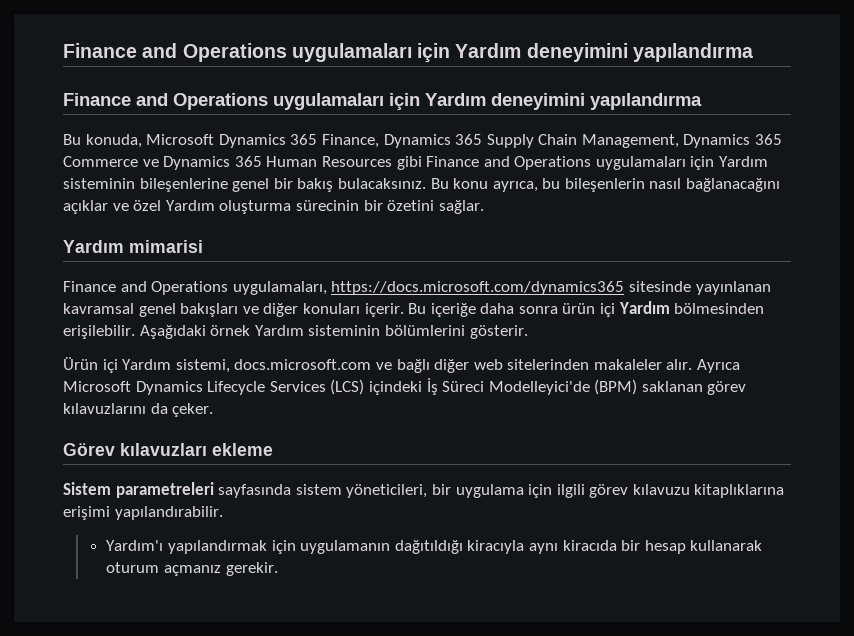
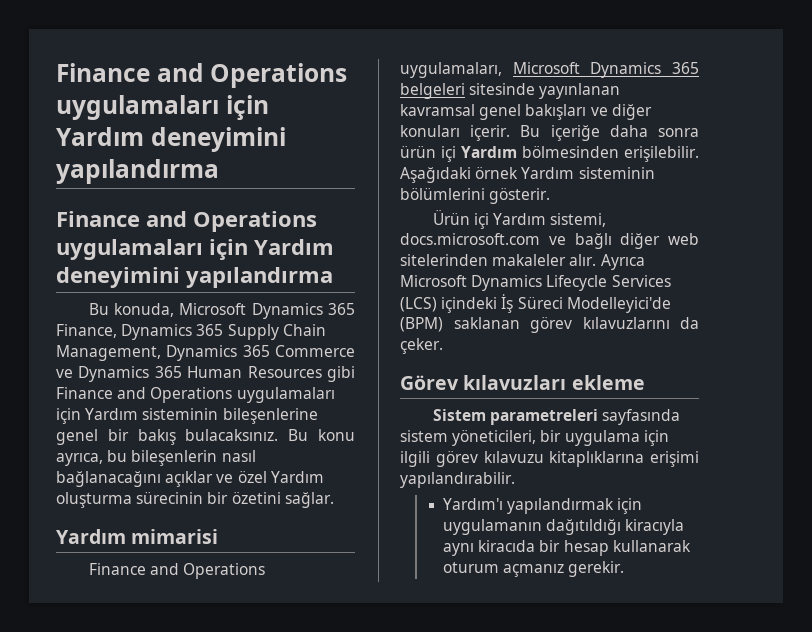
[331,281,625,295] https://docs.microsoft.com/dynamics365 -> [512,62,699,78] [400,83,465,99] Microsoft Dynamics 365 belgeleri

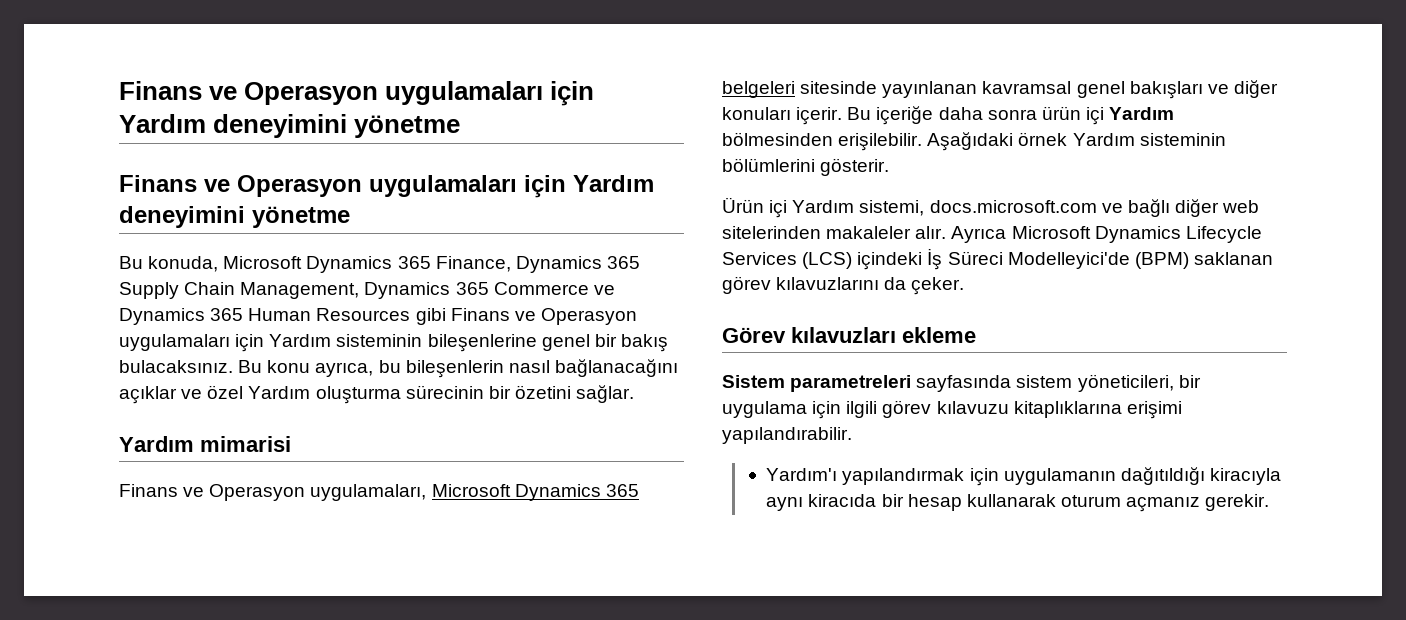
[56,63,348,88] [56,95,269,120] [56,127,286,152] [56,159,219,184] [56,211,317,232] [56,239,334,260] [56,267,333,288] Finance and Operations uygulamaları için Yardım deneyimini yapılandırma // Finance and Operations uygulamaları için Yardım deneyimini yapılandırma -> [119,81,595,106] [119,114,461,138] [119,175,654,198] [119,206,350,228] Finans ve Operasyon uygulamaları için Yardım deneyimini yönetme // Finans ve Operasyon uygulamaları için Yardım deneyimini yönetme
[56,387,233,403] Finance and Operations -> [450,308,637,325] Finans ve Operasyon
[88,563,266,579] Finance and Operations -> [119,484,306,501] Finans ve Operasyon

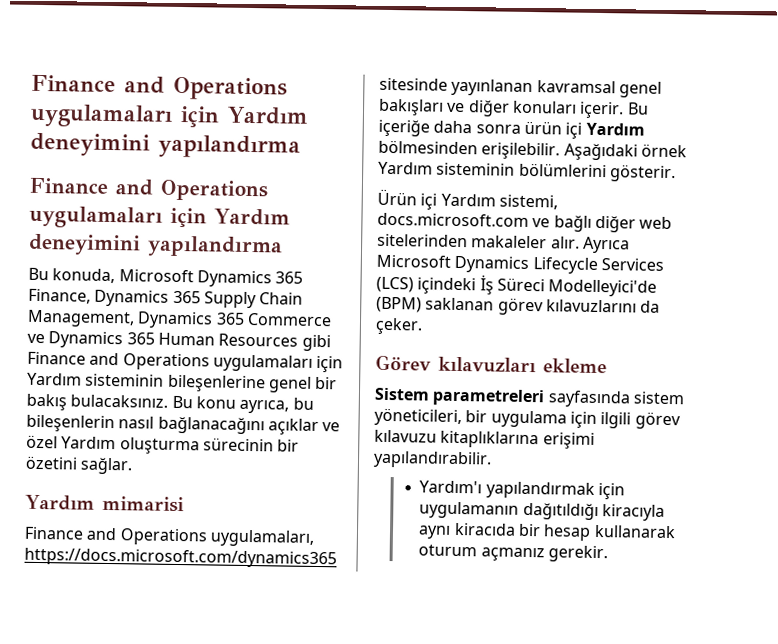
[119,81,595,106] [119,114,461,138] [119,175,654,198] [119,206,350,228] Finans ve Operasyon uygulamaları için Yardım deneyimini yönetme // Finans ve Operasyon uygulamaları için Yardım deneyimini yönetme -> [31,74,288,101] [30,103,309,128] [30,132,301,159] [29,177,269,202] [29,205,290,229] [28,233,283,258] Finance and Operations uygulamaları için Yardım deneyimini yapılandırma // Finance and Operations uygulamaları için Yardım deneyimini yapılandırma
[450,308,637,325] Finans ve Operasyon -> [27,351,210,371] Finance and Operations
[119,484,639,501] [722,81,795,98] Finans ve Operasyon uygulamaları, Microsoft Dynamics 365 belgeleri -> [24,526,315,547] [24,547,337,569] Finance and Operations uygulamaları, https://docs.microsoft.com/dynamics365

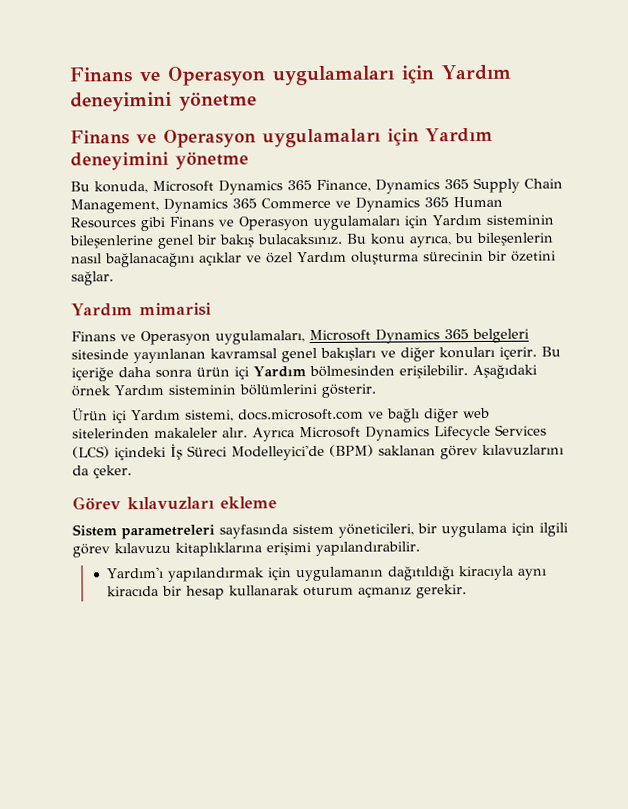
[31,74,288,101] [30,103,309,128] [30,132,301,159] [29,177,269,202] [29,205,290,229] [28,233,283,258] Finance and Operations uygulamaları için Yardım deneyimini yapılandırma // Finance and Operations uygulamaları için Yardım deneyimini yapılandırma -> [69,64,512,86] [70,91,257,112] [70,127,493,148] [70,151,249,171] Finans ve Operasyon uygulamaları için Yardım deneyimini yönetme // Finans ve Operasyon uygulamaları için Yardım deneyimini yönetme
[27,351,210,371] Finance and Operations -> [169,216,309,231] Finans ve Operasyon
[24,526,315,547] [24,547,337,569] Finance and Operations uygulamaları, https://docs.microsoft.com/dynamics365 -> [71,328,529,346] Finans ve Operasyon uygulamaları, Microsoft Dynamics 365 belgeleri

